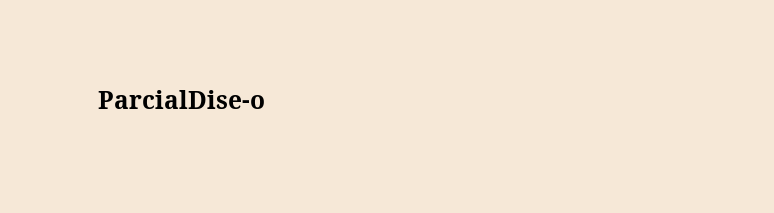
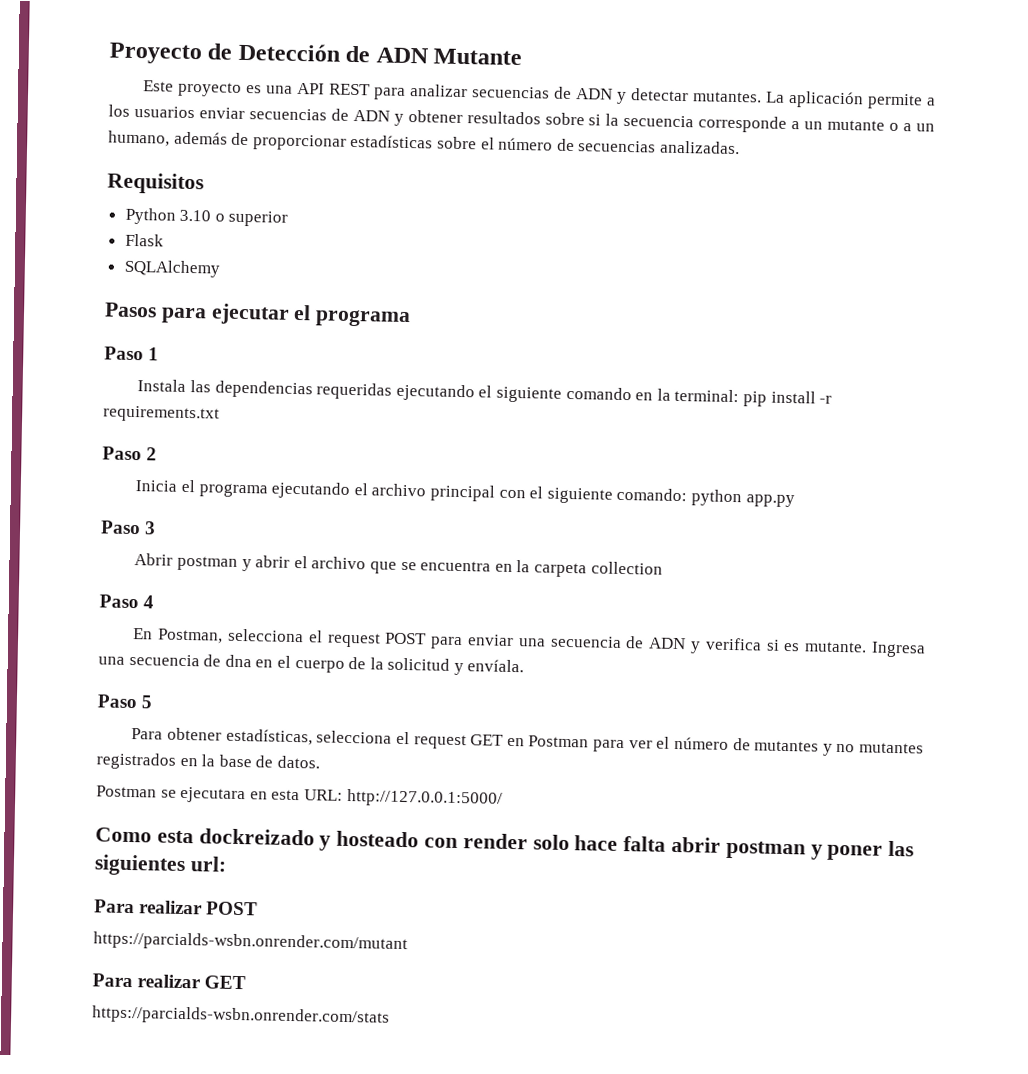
[98,90,265,109] ParcialDise-o -> [109,42,523,66] [143,80,937,110] [108,104,935,133] [108,130,740,155] [107,172,204,195] [124,207,289,227] [124,233,164,247] [123,259,220,278] [104,302,412,328] [104,346,160,361] [137,379,833,407] [103,405,220,423] [102,446,158,461] [135,479,795,508] [100,520,157,535] [134,553,663,578] [99,594,155,609] [133,628,926,658] [98,653,525,676] [97,694,154,709] [131,727,924,756] [96,752,320,770] [96,785,503,808] [95,827,915,861] [94,854,227,877] [94,899,259,916] [93,931,408,954] [92,973,247,990] [92,1005,390,1027] Proyecto de Detección de ADN Mutante // Este proyecto es una API REST para analizar secuencias de ADN y detectar mutantes. La aplicación permite a los usuarios enviar secuencias de ADN y obtener resultados sobre si la secuencia corresponde a un mutante o a un humano, además de proporcionar estadísticas sobre el número de secuencias analizadas. // Requisitos // Python 3.10 o superior // Flask // SQLAlchemy // Pasos para ejecutar el programa // Paso 1 // Instala las dependencias requeridas ejecutando el siguiente comando en la terminal: pip install -r requirements.txt // Paso 2 // Inicia el programa ejecutando el archivo principal con el siguiente comando: python app.py // Paso 3 // Abrir postman y abrir el archivo que se encuentra en la carpeta collection // Paso 4 // En Postman, selecciona el request POST para enviar una secuencia de ADN y verifica si es mutante. Ingresa una secuencia de dna en el cuerpo de la solicitud y envíala. // Paso 5 // Para obtener estadísticas, selecciona el request GET en Postman para ver el número de mutantes y no mutantes registrados en la base de datos. // Postman se ejecutara en esta URL: http://127.0.0.1:5000/ // Como esta dockreizado y hosteado con render solo hace falta abrir postman y poner las siguientes url: // Para realizar POST // https://parcialds-wsbn.onrender.com/mutant // Para realizar GET // https://parcialds-wsbn.onrender.com/stats

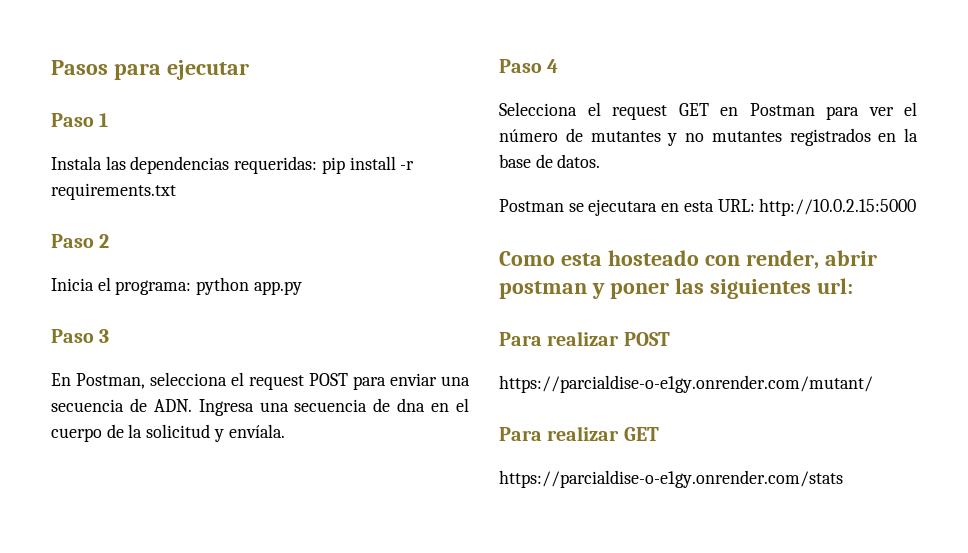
[109,42,523,66] [143,80,937,110] [108,104,935,133] [108,130,740,155] [107,172,204,195] [124,207,289,227] [124,233,164,247] [123,259,220,278] Proyecto de Detección de ADN Mutante // Este proyecto es una API REST para analizar secuencias de ADN y detectar mutantes. La aplicación permite a los usuarios enviar secuencias de ADN y obtener resultados sobre si la secuencia corresponde a un mutante o a un humano, además de proporcionar estadísticas sobre el número de secuencias analizadas. // Requisitos // Python 3.10 o superior // Flask // SQLAlchemy // -> (51, 67) none
[293,304,412,328] el programa -> (249, 70) none
[316,382,740,403] requeridas ejecutando el siguiente comando en la terminal: -> [234,156,318,174] requeridas:
[198,481,795,508] [100,520,157,535] [134,553,663,578] [99,594,155,609] programa ejecutando el archivo principal con el siguiente comando: python app.py // Paso 3 // Abrir postman y abrir el archivo que se encuentra en la carpeta collection // Paso 4 -> [115,277,302,295] [51,329,110,343] programa: python app.py // Paso 3
[648,637,868,654] ADN y verifica si es mutante. -> [153,399,192,412] ADN.
[141,695,154,709] [131,727,393,746] 5 // Para obtener estadísticas, selecciona -> [547,59,559,73] [499,102,577,116] 4 // Selecciona
[346,788,503,808] http://127.0.0.1:5000/ -> [759,198,917,216] http://10.0.2.15:5000
[198,828,667,852] dockreizado y hosteado con render solo hace falta -> [607,250,819,269] hosteado con render,
[93,931,408,954] https://parcialds-wsbn.onrender.com/mutant -> [499,375,873,393] https://parcialdise-o-e1gy.onrender.com/mutant/
[92,1005,390,1027] https://parcialds-wsbn.onrender.com/stats -> [499,470,843,488] https://parcialdise-o-e1gy.onrender.com/stats

